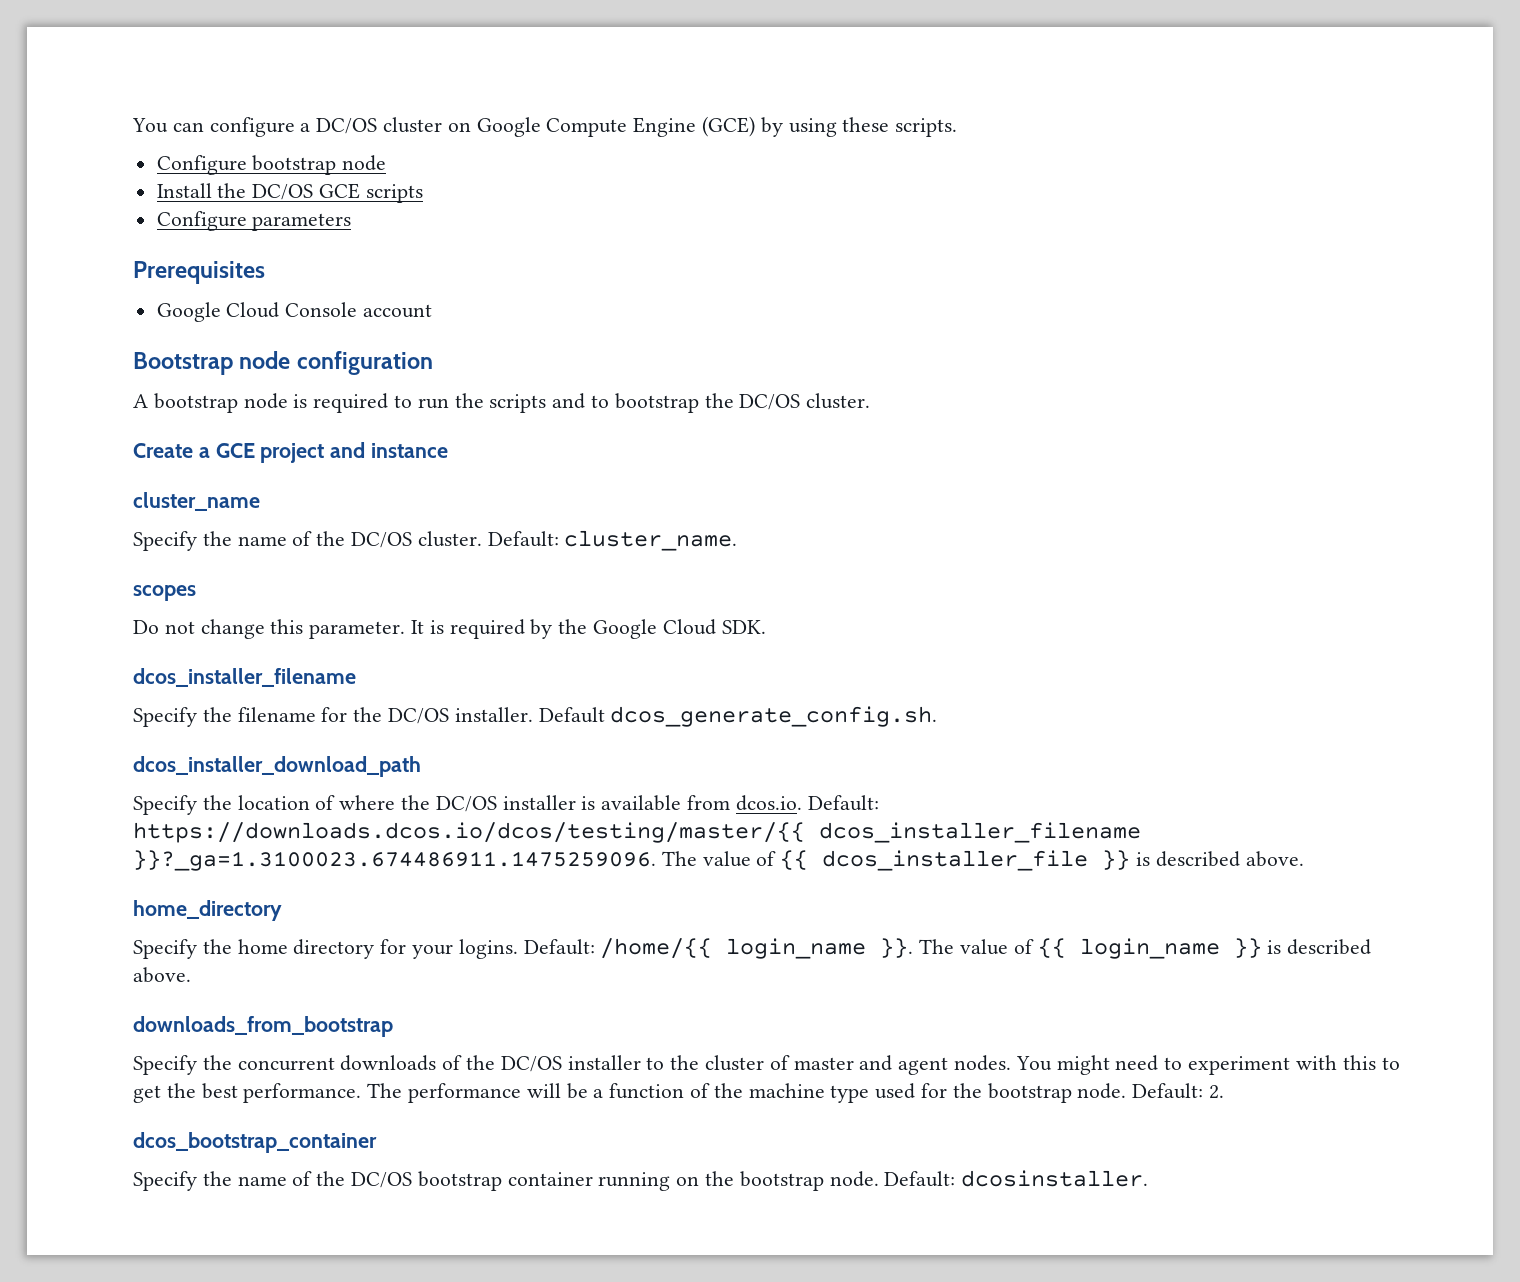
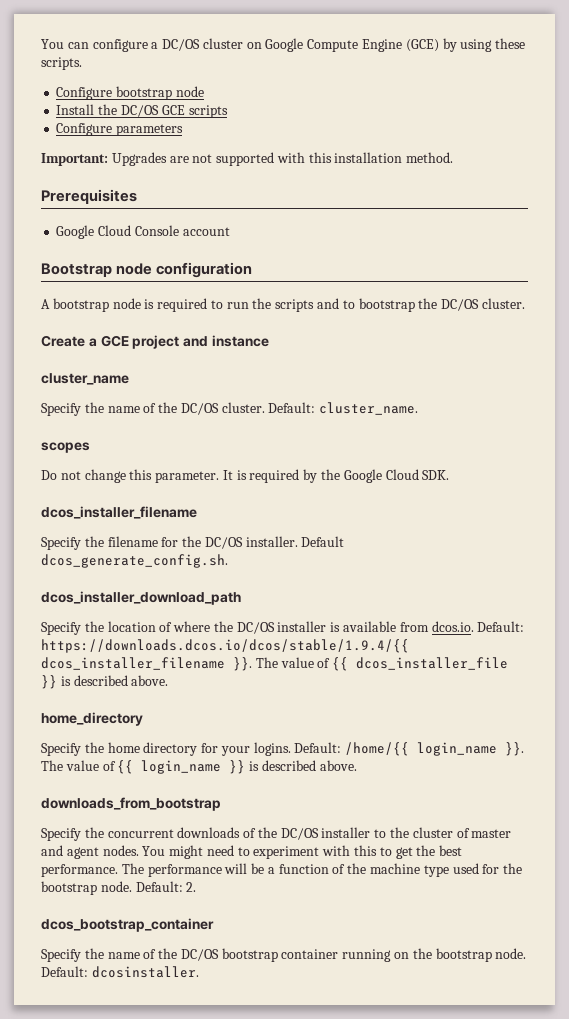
(352, 222) none -> [41,152,454,166] // Important: Upgrades are not supported with this installation method.
[133,822,1141,843] [133,850,656,871] https://downloads.dcos.io/dcos/testing/master/{{ dcos_installer_filename }}?_ga=1.3100023.674486911.1475259096. -> [41,639,409,653] [41,657,252,671] https://downloads.dcos.io/dcos/stable/1.9.4/{{ dcos_installer_filename }}.

